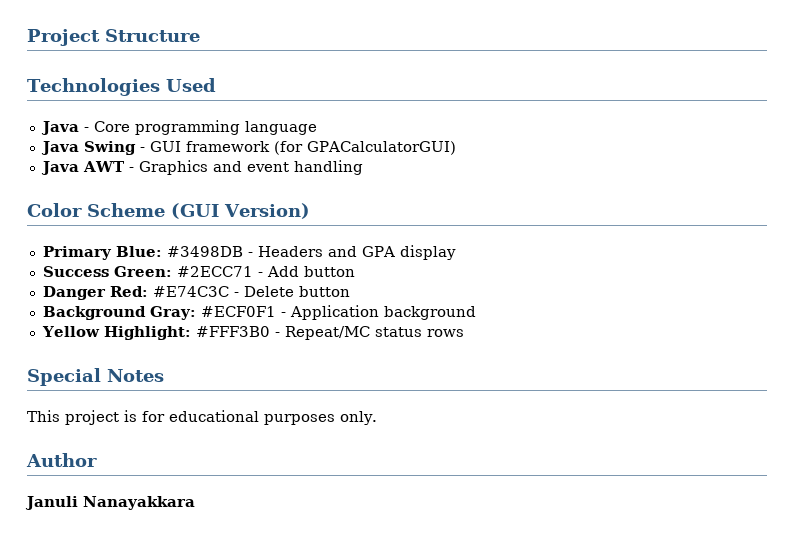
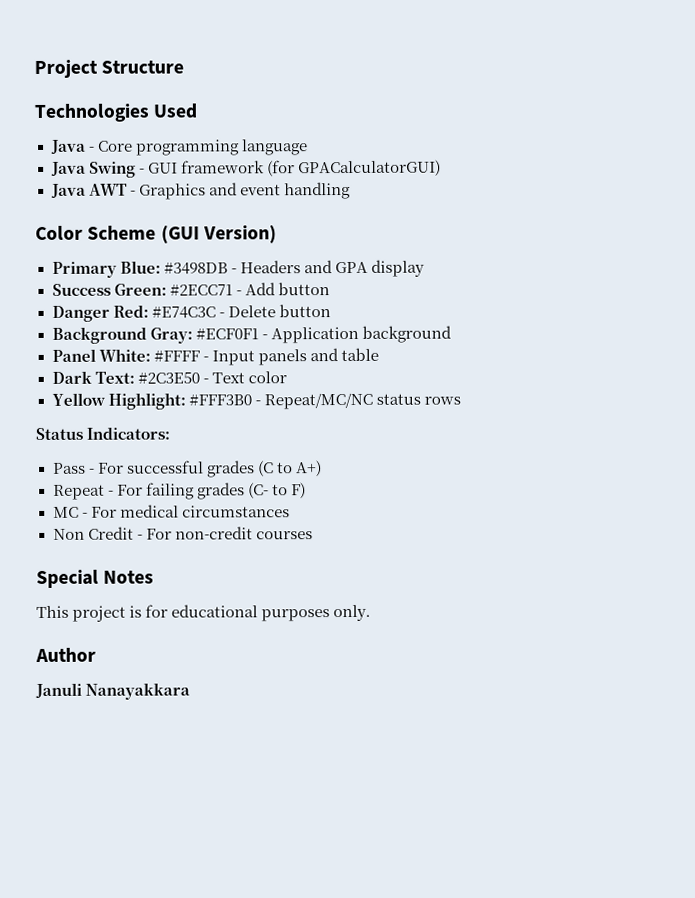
(476, 313) none -> [51,347,379,366] [51,370,287,384] // Panel White: #FFFF - Input panels and table // Dark Text: #2C3E50 - Text color
[284,326,370,340] Repeat/MC -> [263,392,373,410] Repeat/MC/NC
(464, 333) none -> [35,427,171,440] [52,460,322,478] [52,482,306,500] [52,504,290,518] [52,526,313,540] // Status Indicators: // Pass - For successful grades (C to A+) // Repeat - For failing grades (C- to F) // MC - For medical circumstances // Non Credit - For non-credit courses

